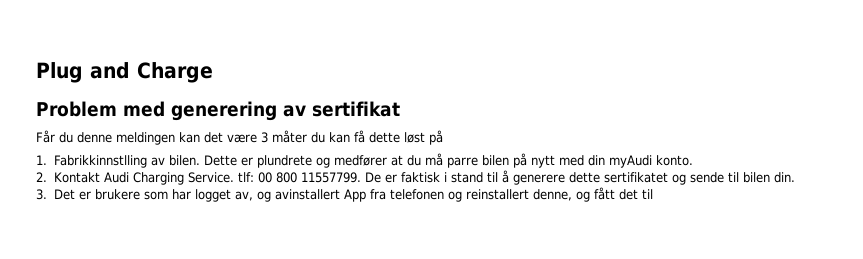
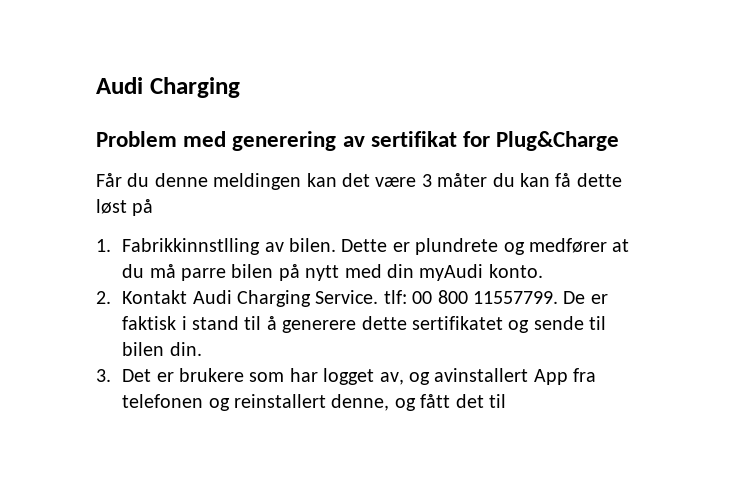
[36,62,213,83] Plug and Charge -> [96,77,240,98] Audi Charging
(400, 109) none -> [463,131,620,151] for Plug&Charge

